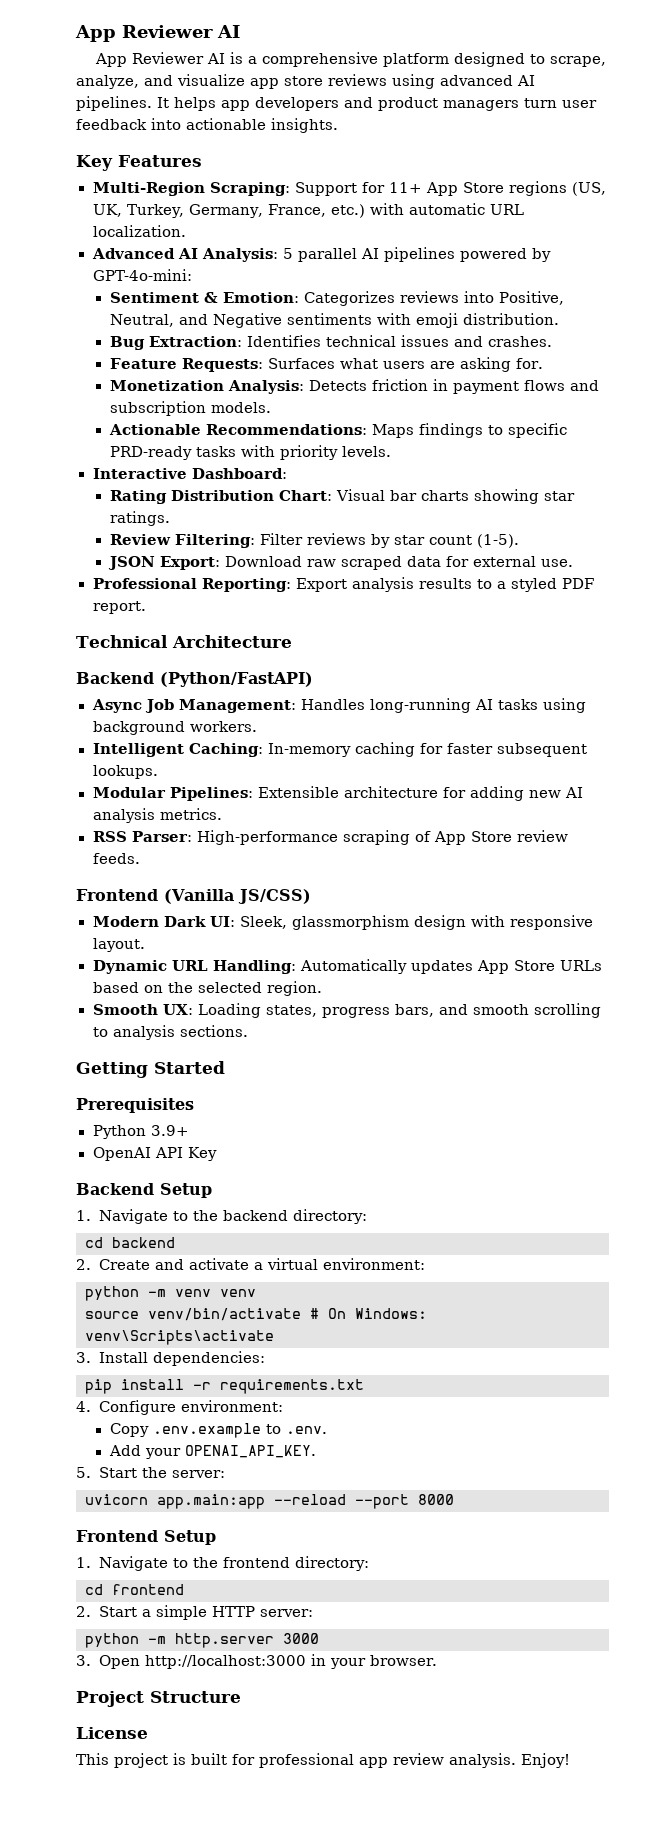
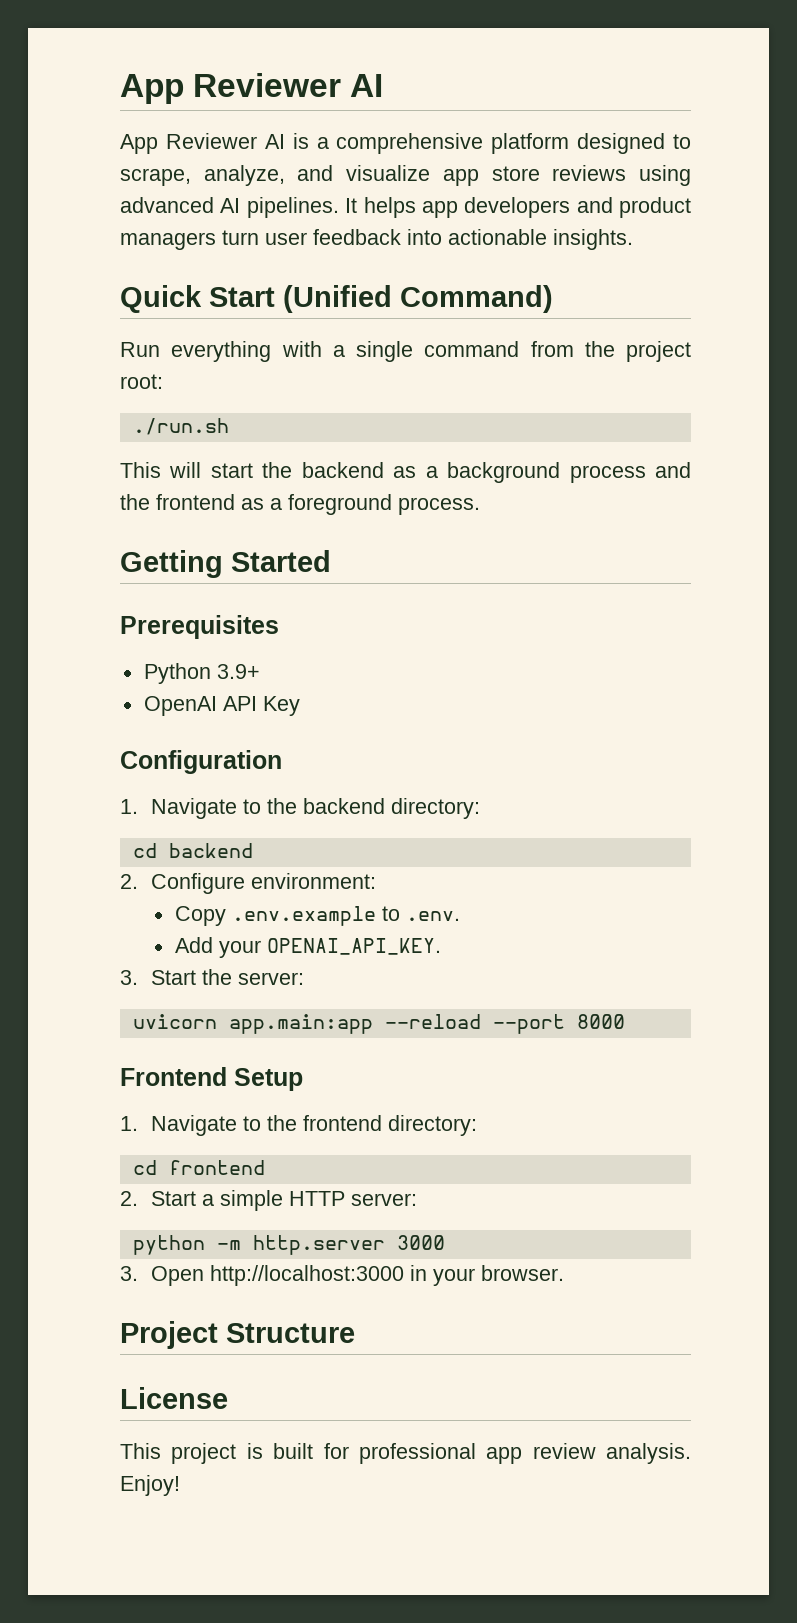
[76,155,202,171] [92,181,606,196] [92,203,525,218] [92,225,186,237] [91,247,551,262] [92,269,193,281] [109,291,564,306] [109,313,559,328] [109,335,552,350] [109,357,543,372] [109,379,599,394] [109,401,271,416] [108,423,567,438] [109,445,391,460] [92,468,287,479] [109,489,575,504] [109,511,170,526] [109,533,519,548] [107,556,573,570] [92,577,594,592] [92,601,146,614] [76,635,292,648] [76,672,313,687] [91,698,586,713] [92,721,257,735] [92,742,587,757] [92,765,158,779] [92,786,583,801] [92,808,222,823] [92,830,568,845] [92,853,140,864] [76,889,311,904] [92,915,593,930] [92,938,145,952] [92,959,602,974] [92,981,322,996] [92,1003,601,1018] [92,1025,248,1040] Key Features // Multi-Region Scraping: Support for 11+ App Store regions (US, UK, Turkey, Germany, France, etc.) with automatic URL localization. // Advanced AI Analysis: 5 parallel AI pipelines powered by GPT-4o-mini: // Sentiment & Emotion: Categorizes reviews into Positive, Neutral, and Negative sentiments with emoji distribution. // Bug Extraction: Identifies technical issues and crashes. // Feature Requests: Surfaces what users are asking for. // Monetization Analysis: Detects friction in payment flows and subscription models. // Actionable Recommendations: Maps findings to specific PRD-ready tasks with priority levels. // Interactive Dashboard: // Rating Distribution Chart: Visual bar charts showing star ratings. // Review Filtering: Filter reviews by star count (1-5). // JSON Export: Download raw scraped data for external use. // Professional Reporting: Export analysis results to a styled PDF report. // Technical Architecture // Backend (Python/FastAPI) // Async Job Management: Handles long-running AI tasks using background workers. // Intelligent Caching: In-memory caching for faster subsequent lookups. // Modular Pipelines: Extensible architecture for adding new AI analysis metrics. // RSS Parser: High-performance scraping of App Store review feeds. // Frontend (Vanilla JS/CSS) // Modern Dark UI: Sleek, glassmorphism design with responsive layout. // Dynamic URL Handling: Automatically updates App Store URLs based on the selected region. // Smooth UX: Loading states, progress bars, and smooth scrolling to analysis sections. -> [120,285,553,313] [120,341,691,362] [120,374,163,389] [132,418,229,435] [120,462,692,483] [120,494,480,515] Quick Start (Unified Command) // Run everything with a single command from the project root: // ./run.sh // This will start the backend as a background process and the frontend as a foreground process.
[76,1183,212,1198] Backend Setup -> [120,750,282,774] Configuration
[98,1258,425,1270] [85,1286,256,1301] [85,1308,427,1321] [85,1330,274,1345] [76,1351,265,1366] [85,1379,364,1394] [76,1401,91,1412] Create and activate a virtual environment: // python -m venv venv // source venv/bin/activate # On Windows: venv\Scripts\activate // 3. Install dependencies: // pip install -r requirements.txt // 4. -> (138, 881) none
[76,1467,91,1478] 5. -> [120,970,138,985] 3.

